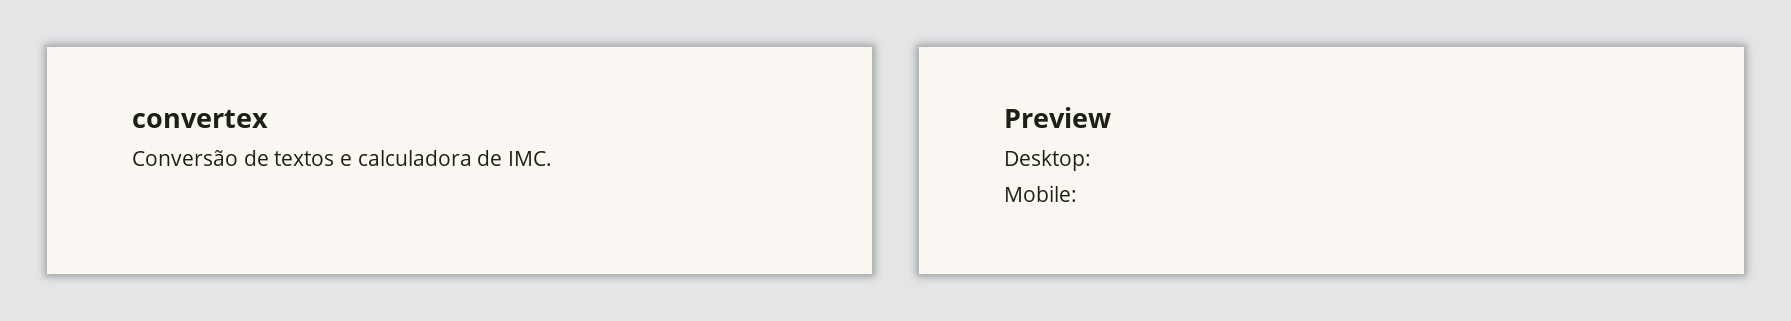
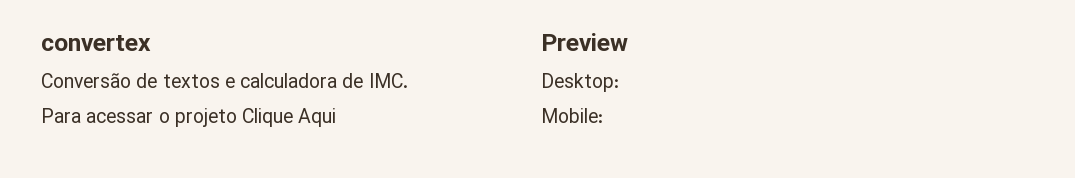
(553, 158) none -> [41,108,337,127] // Para acessar o projeto Clique Aqui

